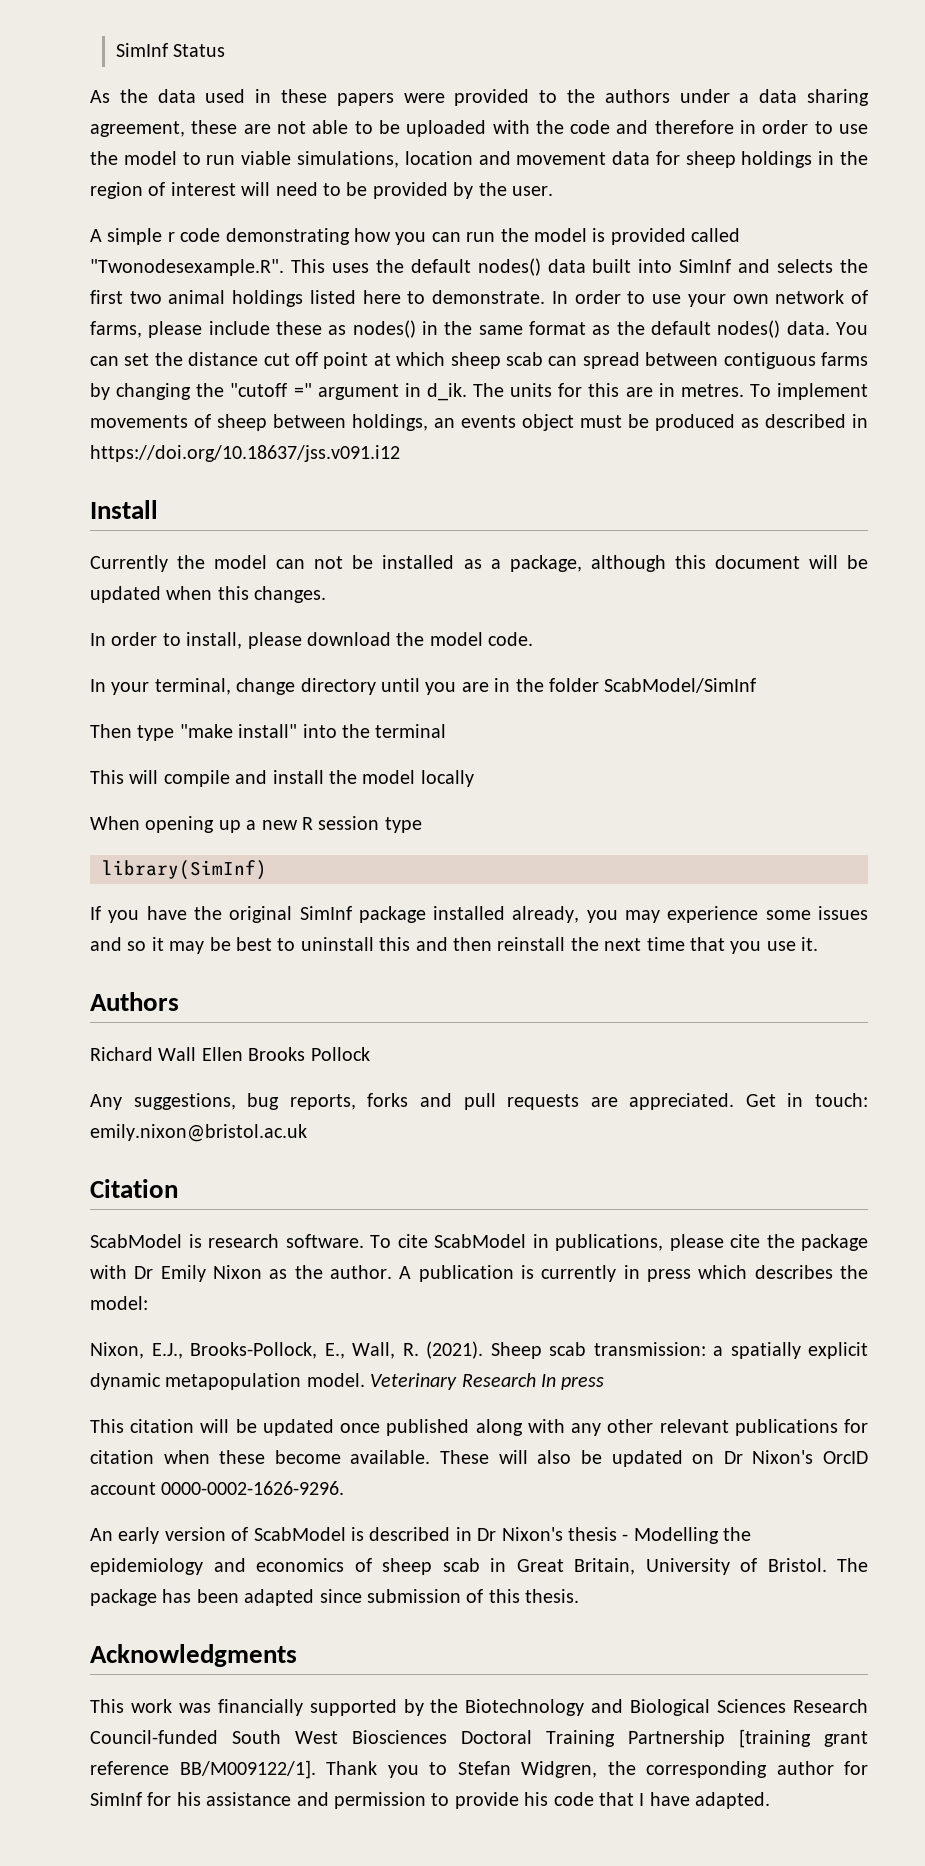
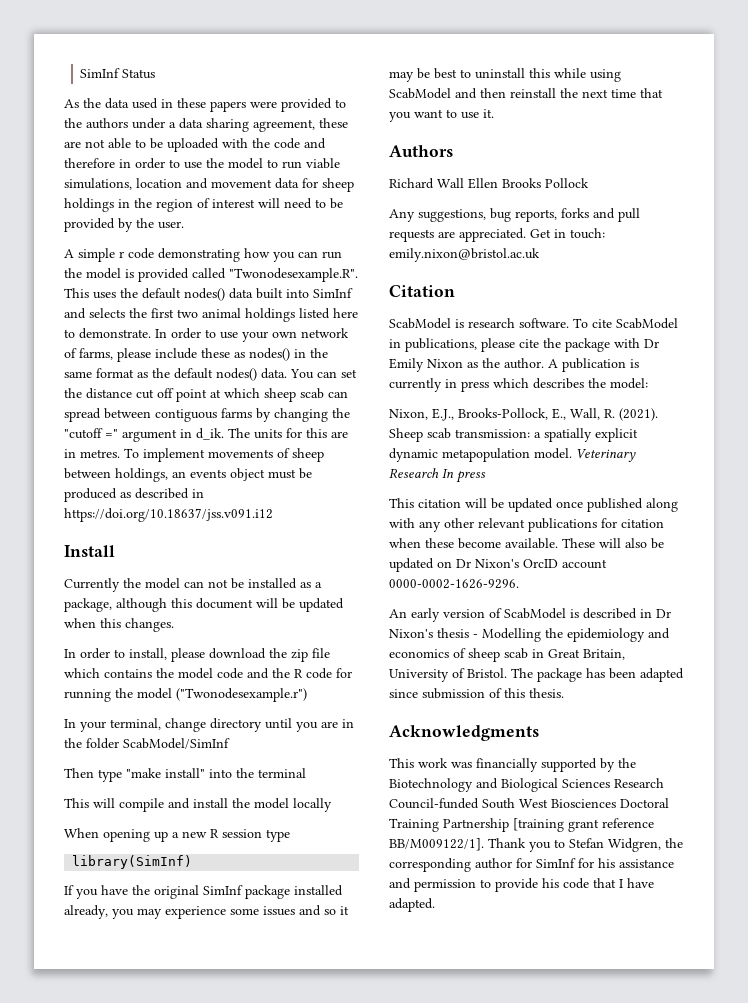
[429,632,534,646] model code. -> [291,648,330,662] [64,668,352,679] [64,688,307,702] zip file which contains the model code and the R code for running the model ("Twonodesexample.r")
(411, 944) none -> [554,68,621,82] [389,88,451,99] while using ScabModel
(762, 947) none -> [414,109,457,118] want to

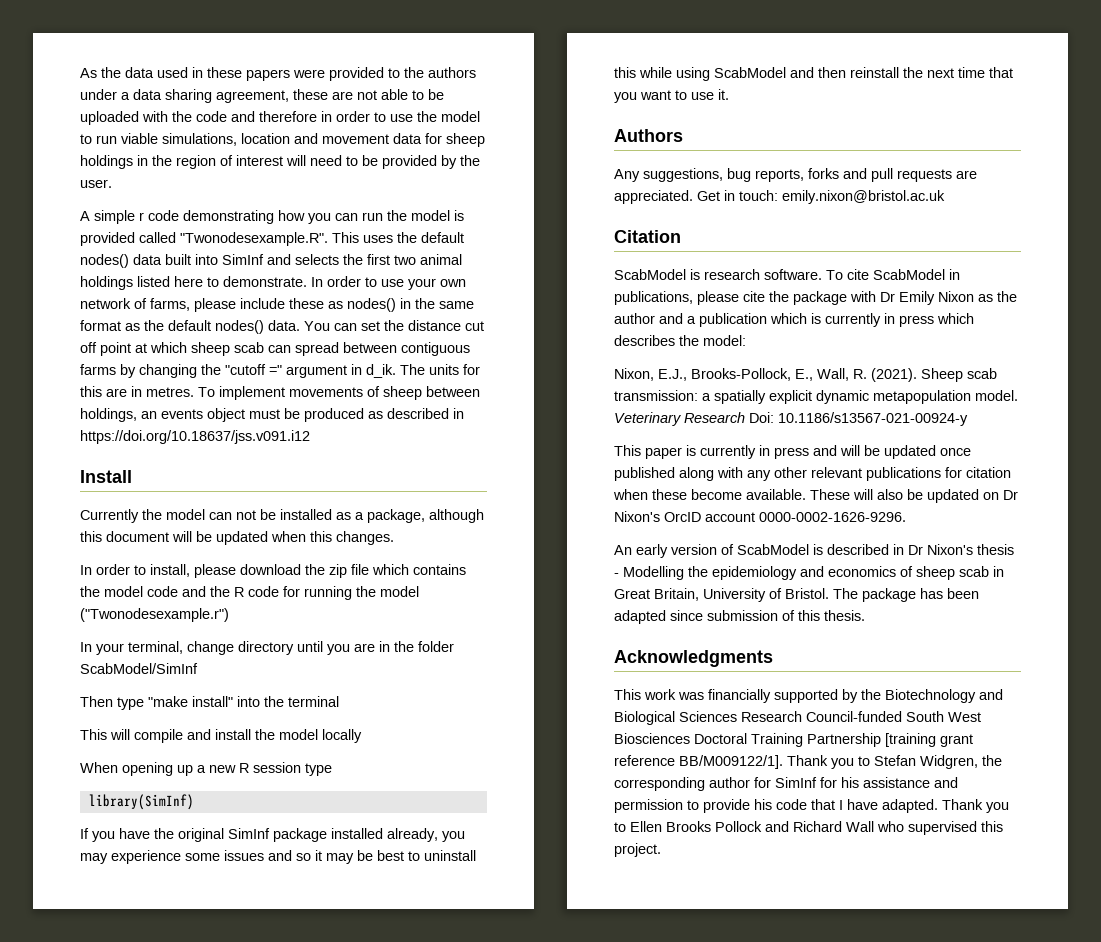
[80,68,156,79] SimInf Status // -> (80, 73) none
[389,178,589,189] // Richard Wall Ellen Brooks Pollock -> (683, 135) none
[504,358,626,372] author. A publication -> [614,313,807,327] author and a publication which
[442,469,486,483] [389,498,461,508] In press // This citation -> [749,412,968,426] [614,445,837,459] Doi: 10.1186/s13567-021-00924-y // This paper is currently in press and
(435, 905) none -> [942,799,1009,813] [614,821,1003,835] [614,843,661,857] Thank you to Ellen Brooks Pollock and Richard Wall who supervised this project.

